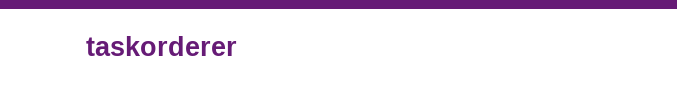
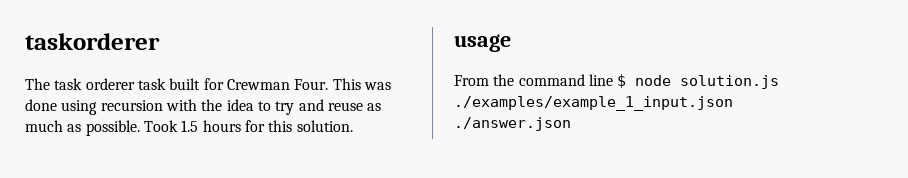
(237, 46) none -> [25,78,391,90] [25,99,382,115] [25,120,353,136] [454,34,511,52] [454,74,780,89] [454,96,733,111] [454,117,571,131] // The task orderer task built for Crewman Four. This was done using recursion with the idea to try and reuse as much as possible. Took 1.5 hours for this solution. // usage // From the command line $ node solution.js ./examples/example_1_input.json ./answer.json

